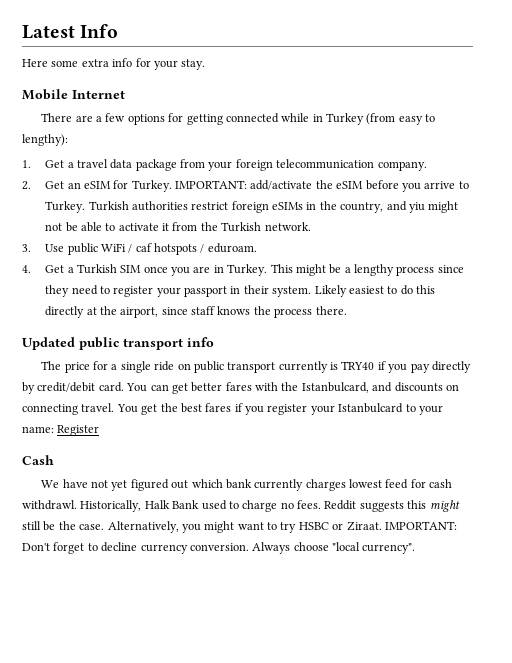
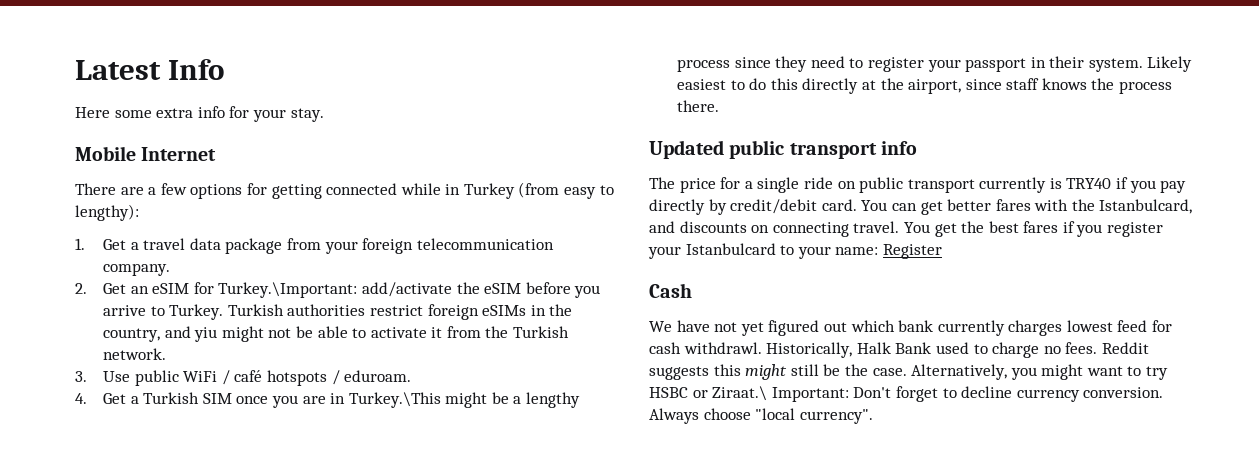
[131,180,248,192] Turkey. IMPORTANT: -> [218,282,358,298] Turkey.\Important:
[135,243,152,252] caf -> [234,370,263,382] café
[227,264,293,276] Turkey. This -> [348,392,441,408] Turkey.\This
[346,521,457,531] Ziraat. IMPORTANT: -> [712,386,849,402] Ziraat.\ Important:

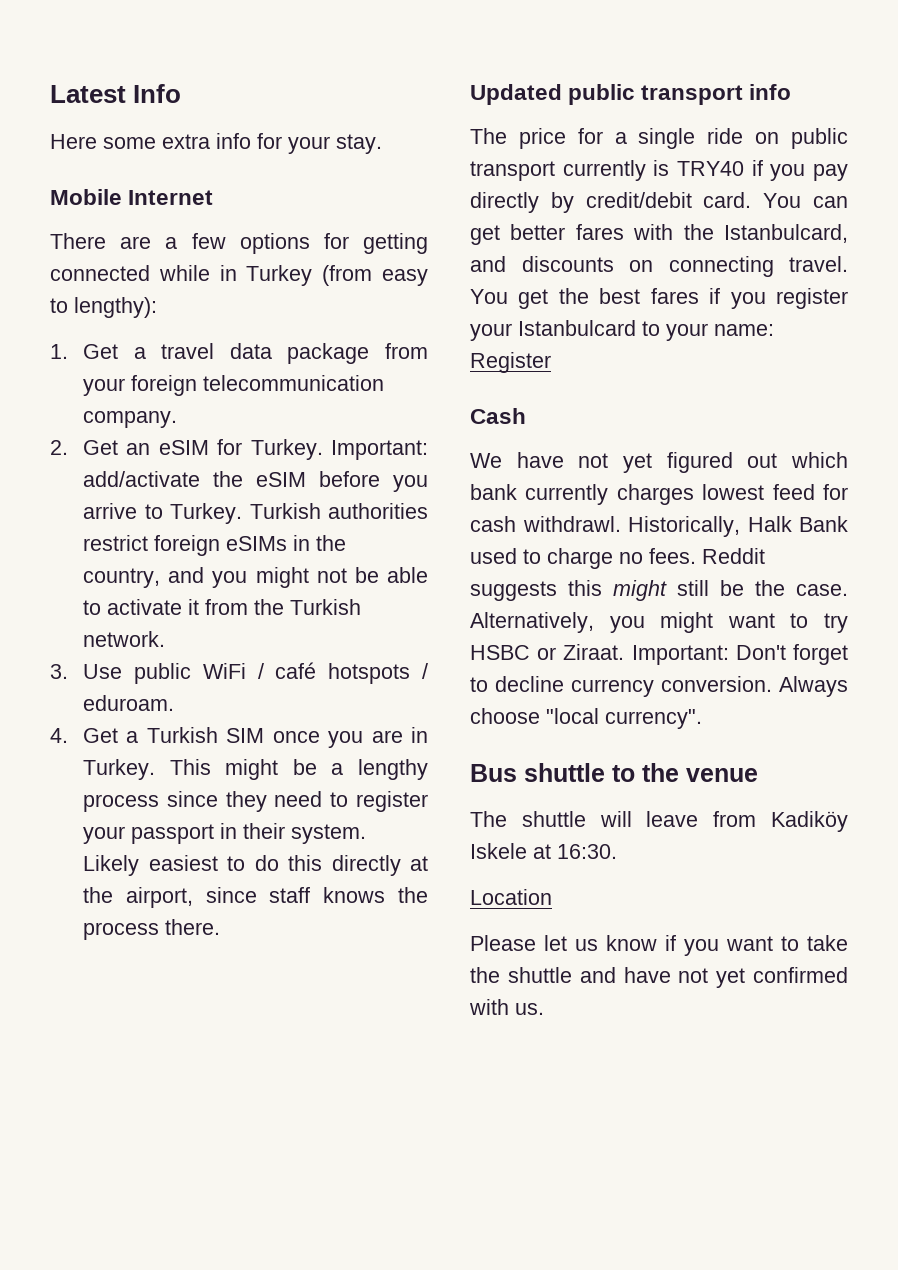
[218,282,358,298] Turkey.\Important: -> [250,439,428,460] Turkey. Important:
[194,327,218,342] yiu -> [212,571,248,588] you
[348,392,441,408] Turkey.\This -> [83,759,211,780] Turkey. This
[712,386,768,401] Ziraat.\ -> [563,644,625,660] Ziraat.
(873, 416) none -> [470,763,758,782] [470,811,848,832] [470,843,617,859] [470,889,552,905] [470,935,848,956] [470,967,848,988] [469,999,544,1015] // Bus shuttle to the venue // The shuttle will leave from Kadiköy Iskele at 16:30. // Location // Please let us know if you want to take the shuttle and have not yet confirmed with us.

